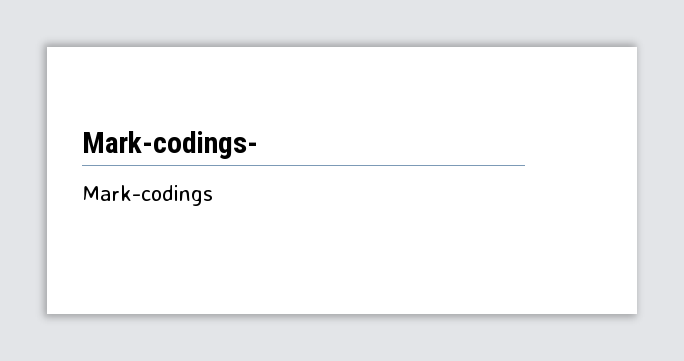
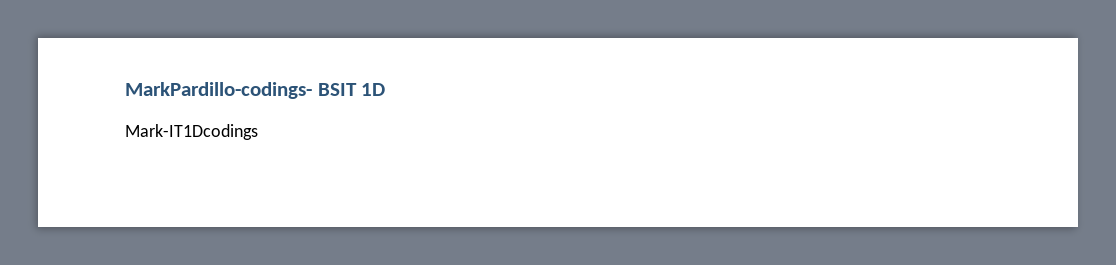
[82,131,258,159] [82,185,213,206] Mark-codings- // Mark-codings -> [125,82,386,99] [125,124,258,140] MarkPardillo-codings- BSIT 1D // Mark-IT1Dcodings

